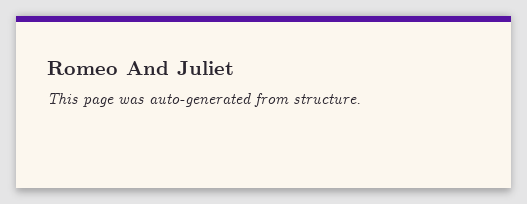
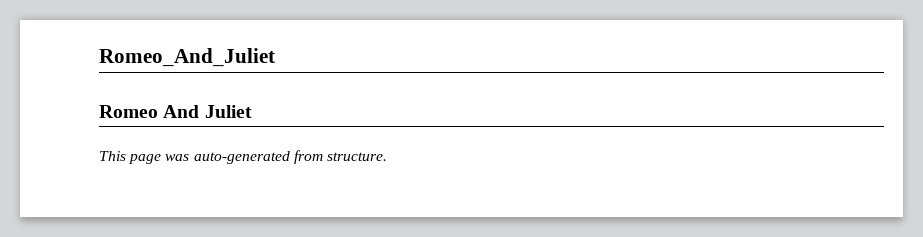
(47, 68) none -> [99,48,275,67] Romeo_And_Juliet //

